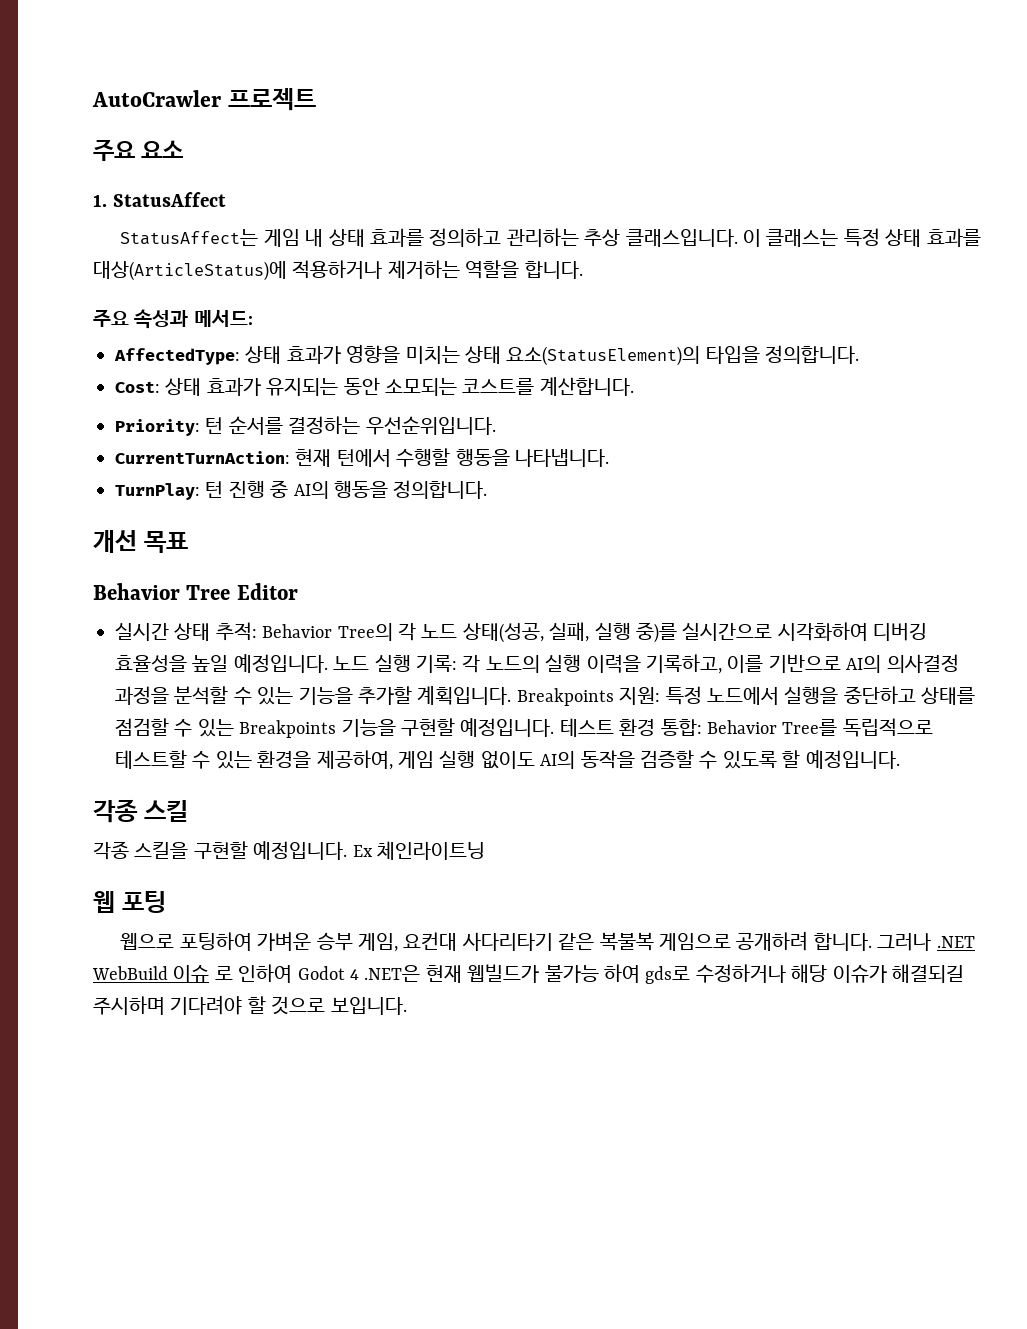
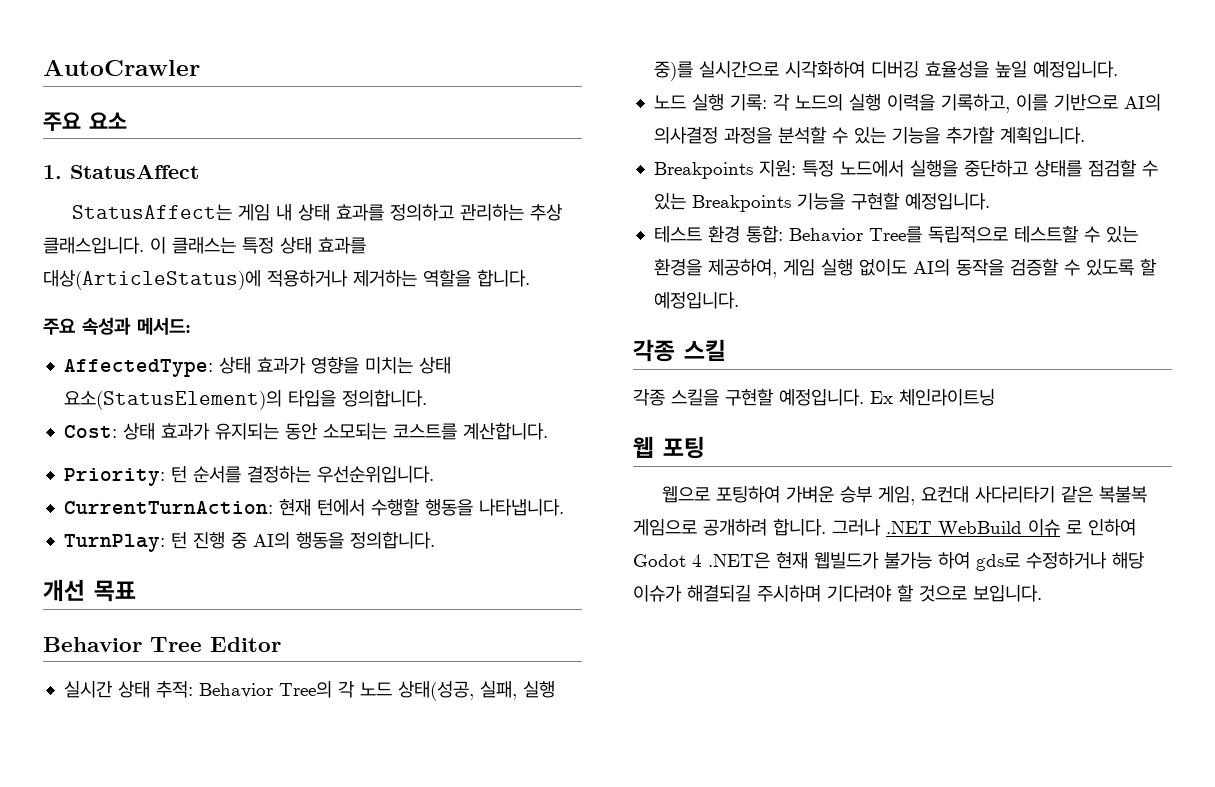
[227,88,316,111] 프로젝트 -> (200, 67) none
(328, 663) none -> (1118, 69) //
(512, 695) none -> (1085, 135) //
(555, 727) none -> (990, 201) //

